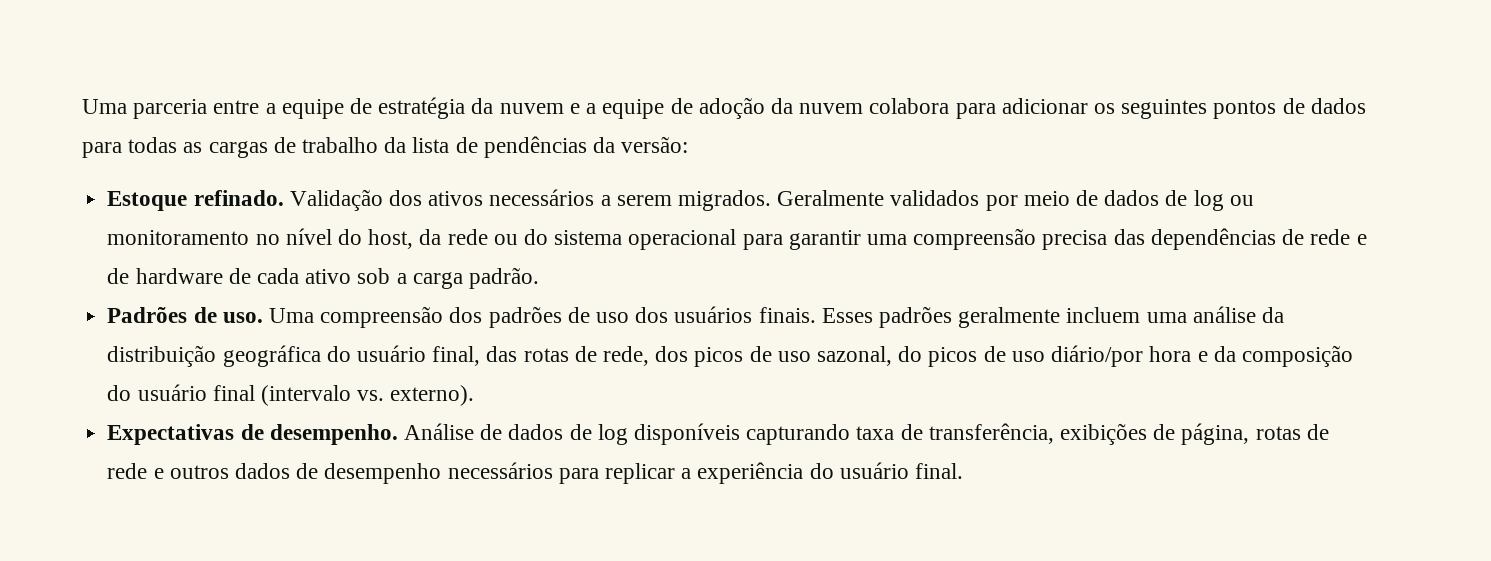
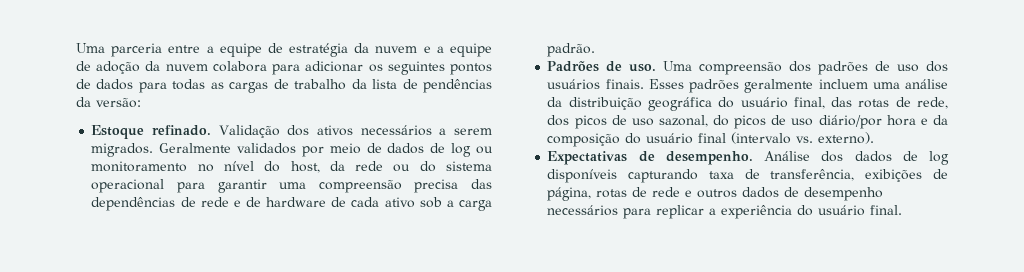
[480,424,503,440] de -> [821,151,844,162] dos

